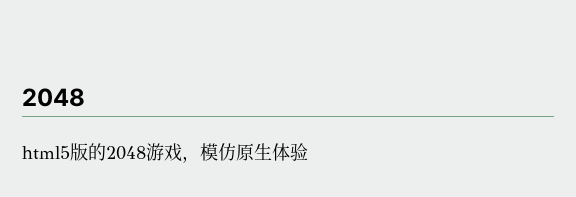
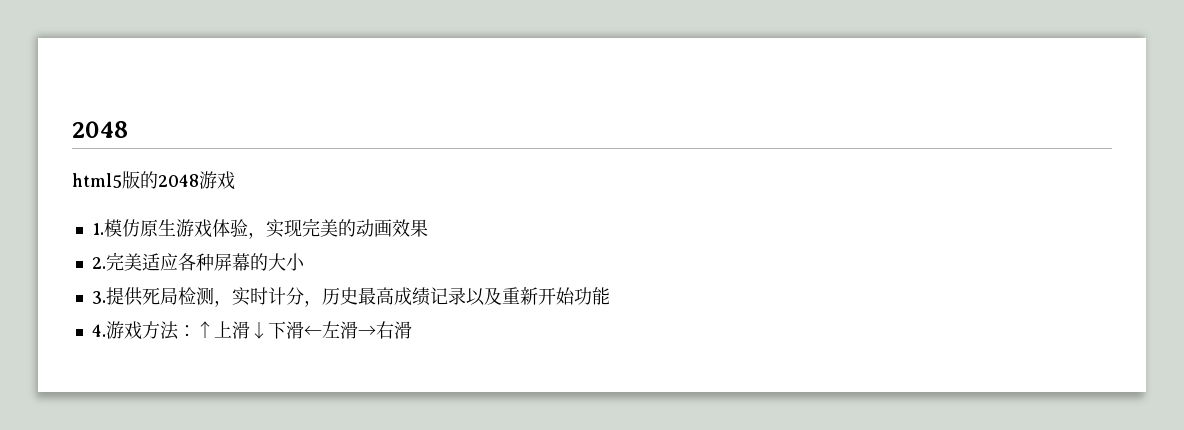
[182,156,200,163] ， -> [91,223,104,235] // 1.
[272,143,308,161] 体验 -> [175,218,428,239] [91,252,305,271] [91,287,610,307] [91,321,412,340] 游戏体验，实现完美的动画效果 // 2.完美适应各种屏幕的大小 // 3.提供死局检测，实时计分，历史最高成绩记录以及重新开始功能 // 4.游戏方法：↑上滑↓下滑←左滑→右滑

